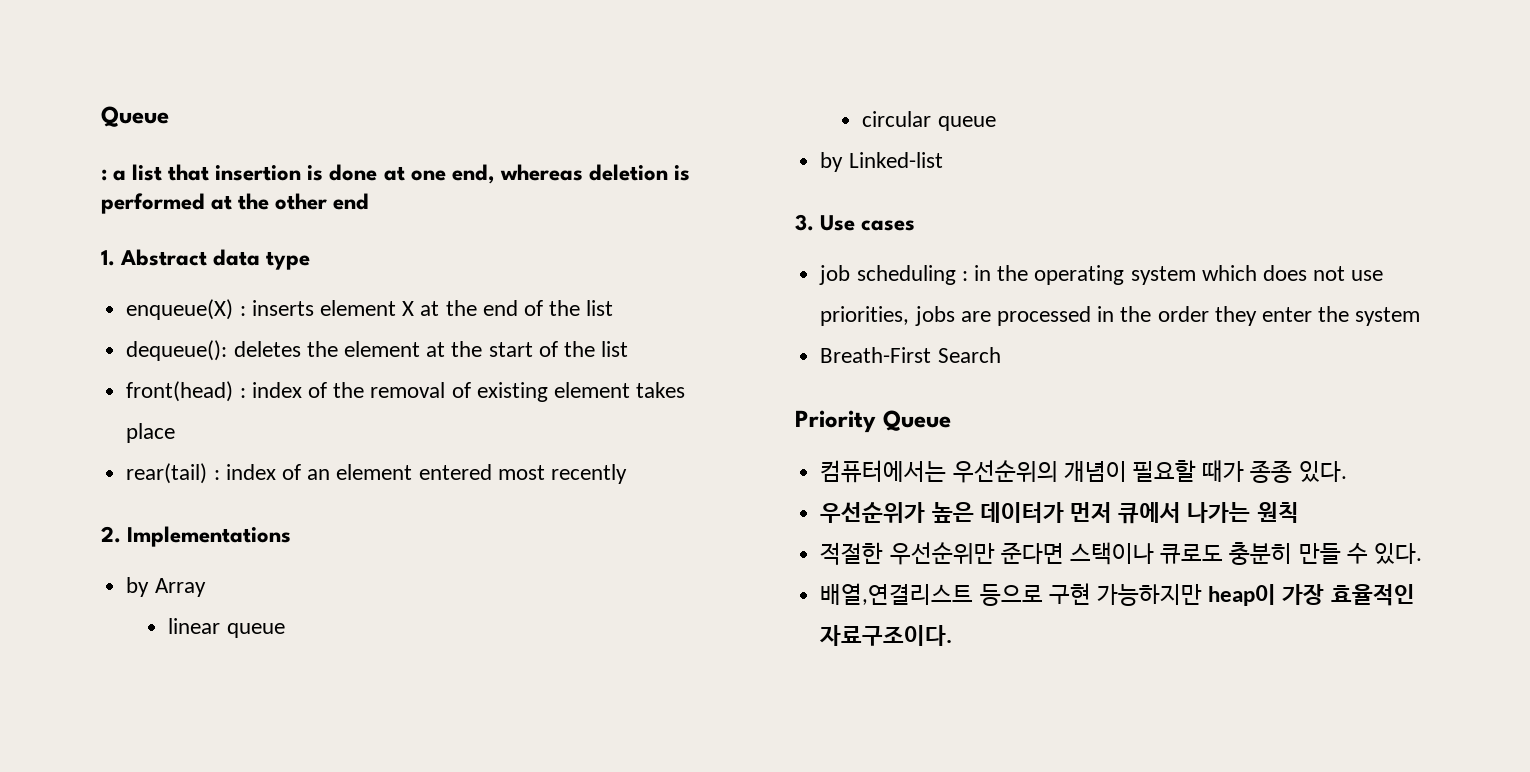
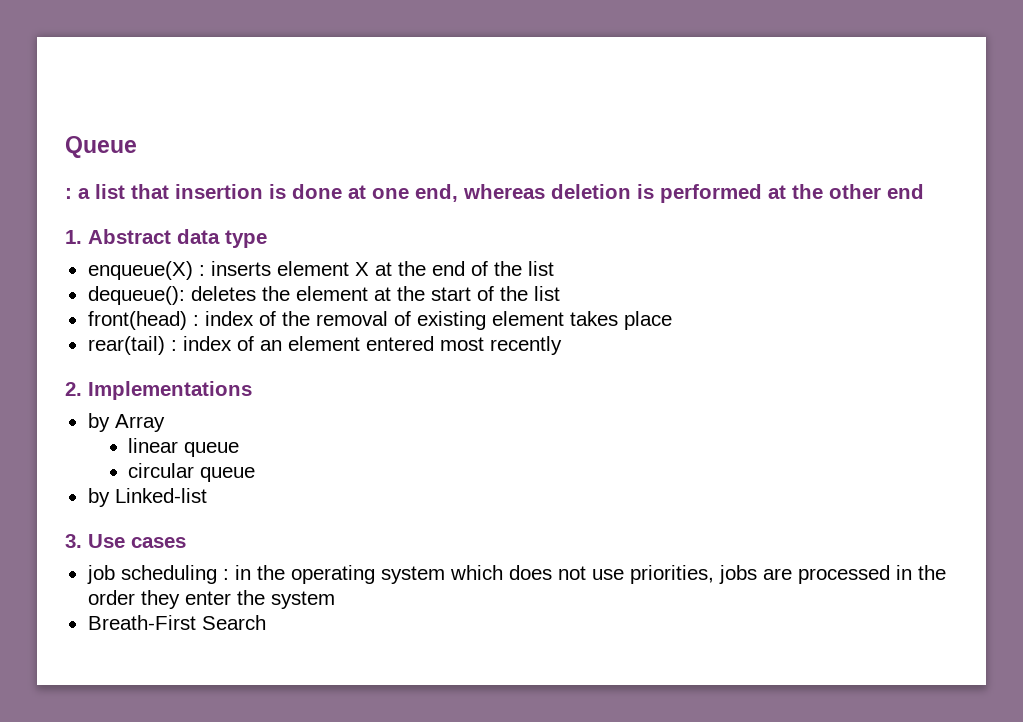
[795,410,951,433] [820,460,1347,483] [820,502,1299,524] [820,542,1422,565] [820,583,1415,606] [819,625,953,646] // Priority Queue // 컴퓨터에서는 우선순위의 개념이 필요할 때가 종종 있다. // 우선순위가 높은 데이터가 먼저 큐에서 나가는 원칙 // 적절한 우선순위만 준다면 스택이나 큐로도 충분히 만들 수 있다. // 배열,연결리스트 등으로 구현 가능하지만 heap이 가장 효율적인 자료구조이다. -> (266, 622) none

